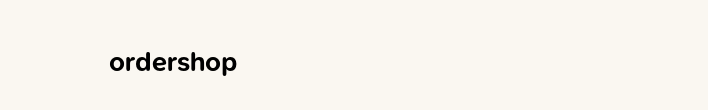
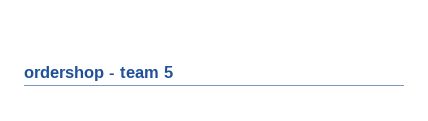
(238, 64) none -> [109,66,173,78] - team 5

